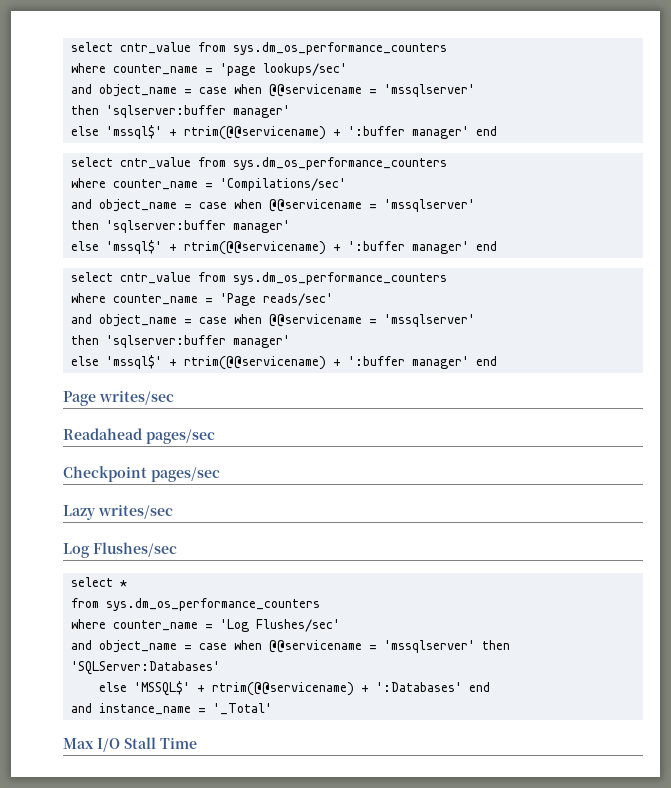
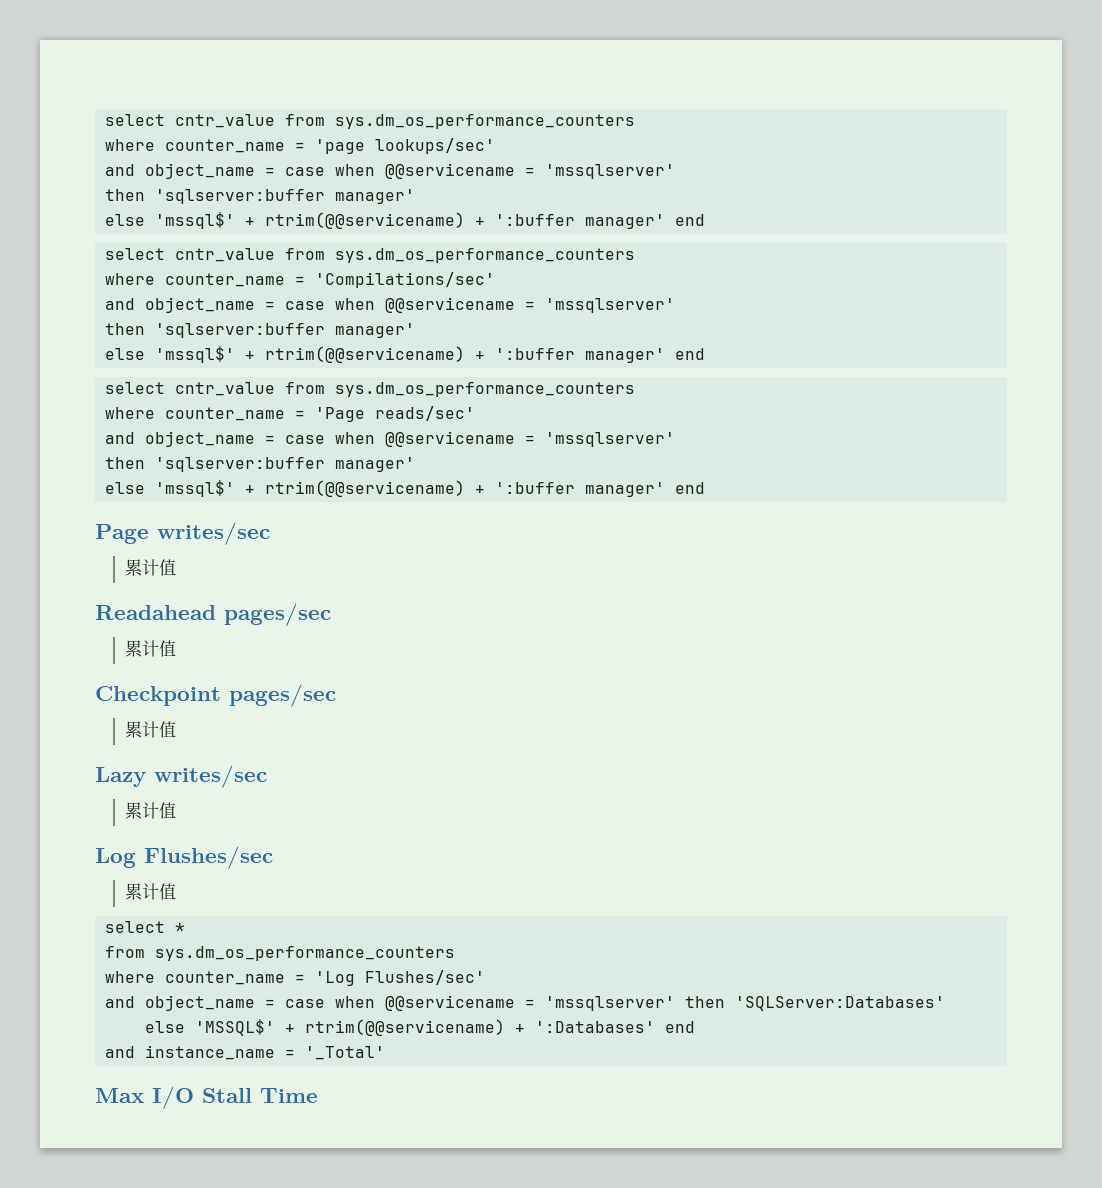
(174, 397) none -> [124,559,176,576] // 累计值
(215, 436) none -> [124,640,176,657] // 累计值
(220, 474) none -> [124,721,176,738] // 累计值
(173, 511) none -> [124,802,176,819] // 累计值
(177, 549) none -> [124,883,176,900] // 累计值

